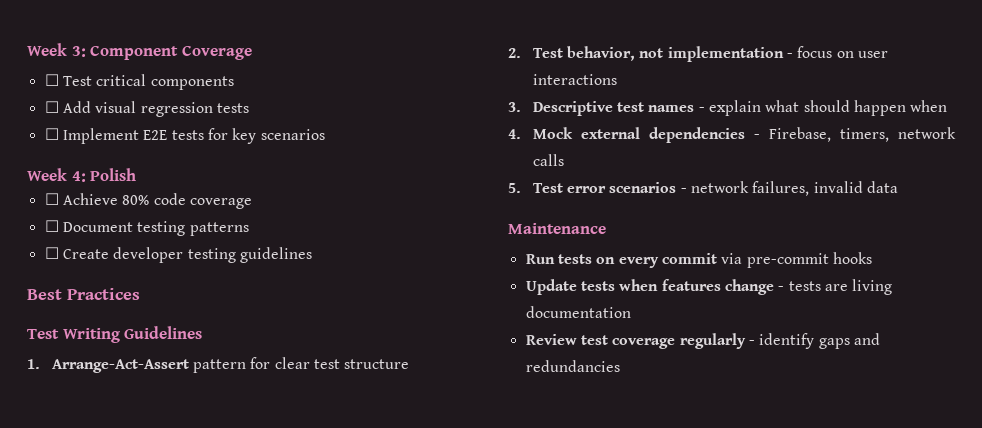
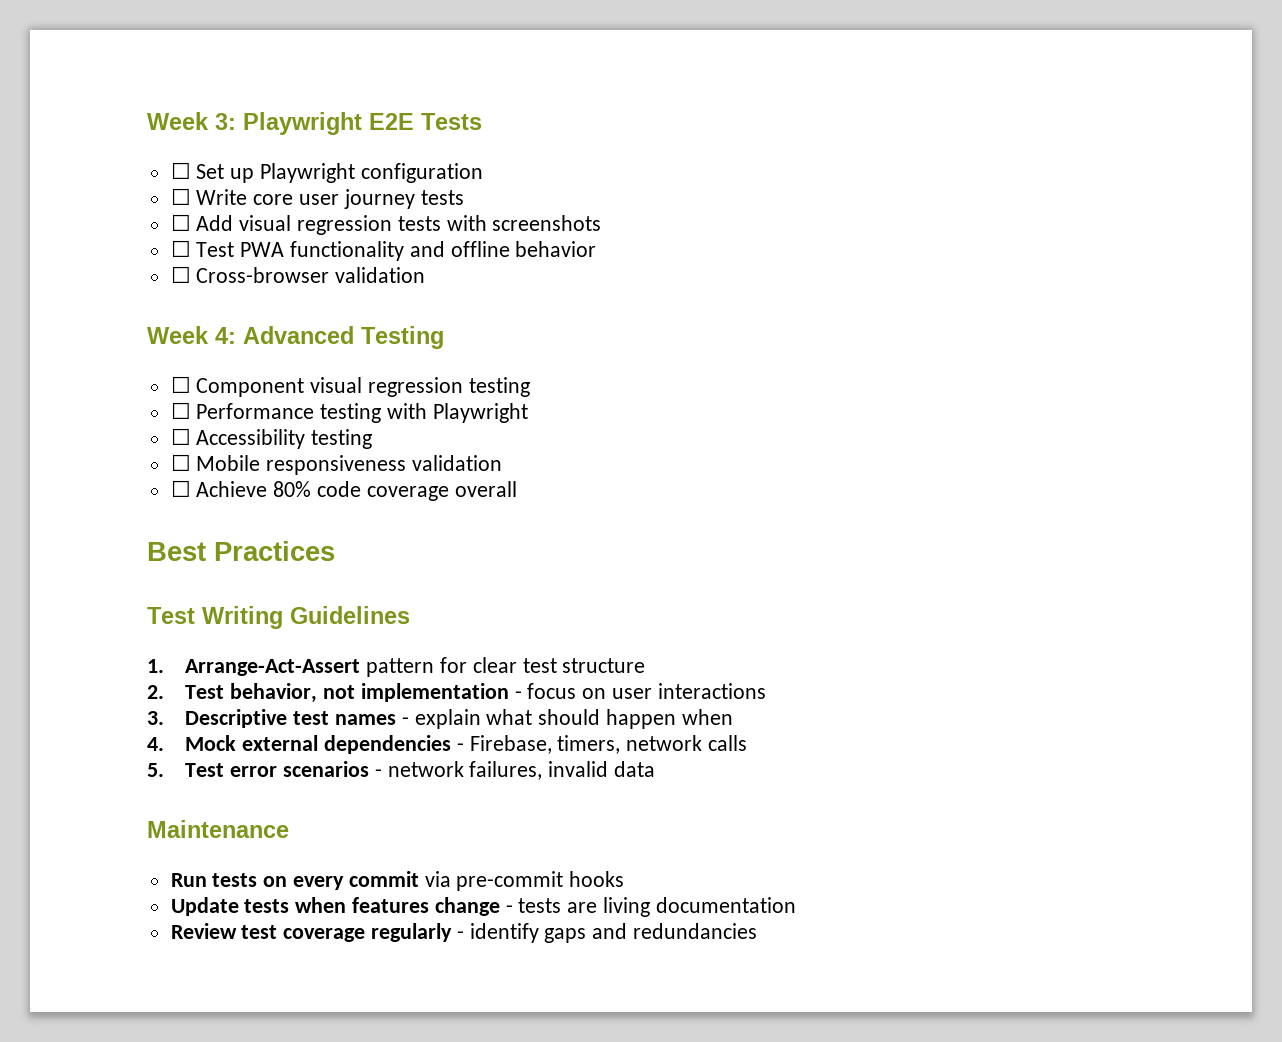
[90,45,252,60] [44,74,234,90] Component Coverage // ☐ Test critical components -> [243,112,482,135] [170,162,483,183] [170,188,464,209] Playwright E2E Tests // ☐ Set up Playwright configuration // ☐ Write core user journey tests
[44,128,325,144] [27,168,137,182] // ☐ Implement E2E tests for key scenarios // Week 4: Polish -> [446,215,602,231] [170,240,597,261] [170,266,426,283] [147,326,444,349] [170,376,530,397] [170,402,528,423] [170,428,373,449] [170,454,503,475] with screenshots // ☐ Test PWA functionality and offline behavior // ☐ Cross-browser validation // Week 4: Advanced Testing // ☐ Component visual regression testing // ☐ Performance testing with Playwright // ☐ Accessibility testing // ☐ Mobile responsiveness validation
[44,220,249,236] [44,247,312,263] // ☐ Document testing patterns // ☐ Create developer testing guidelines -> [454,481,517,497] overall

